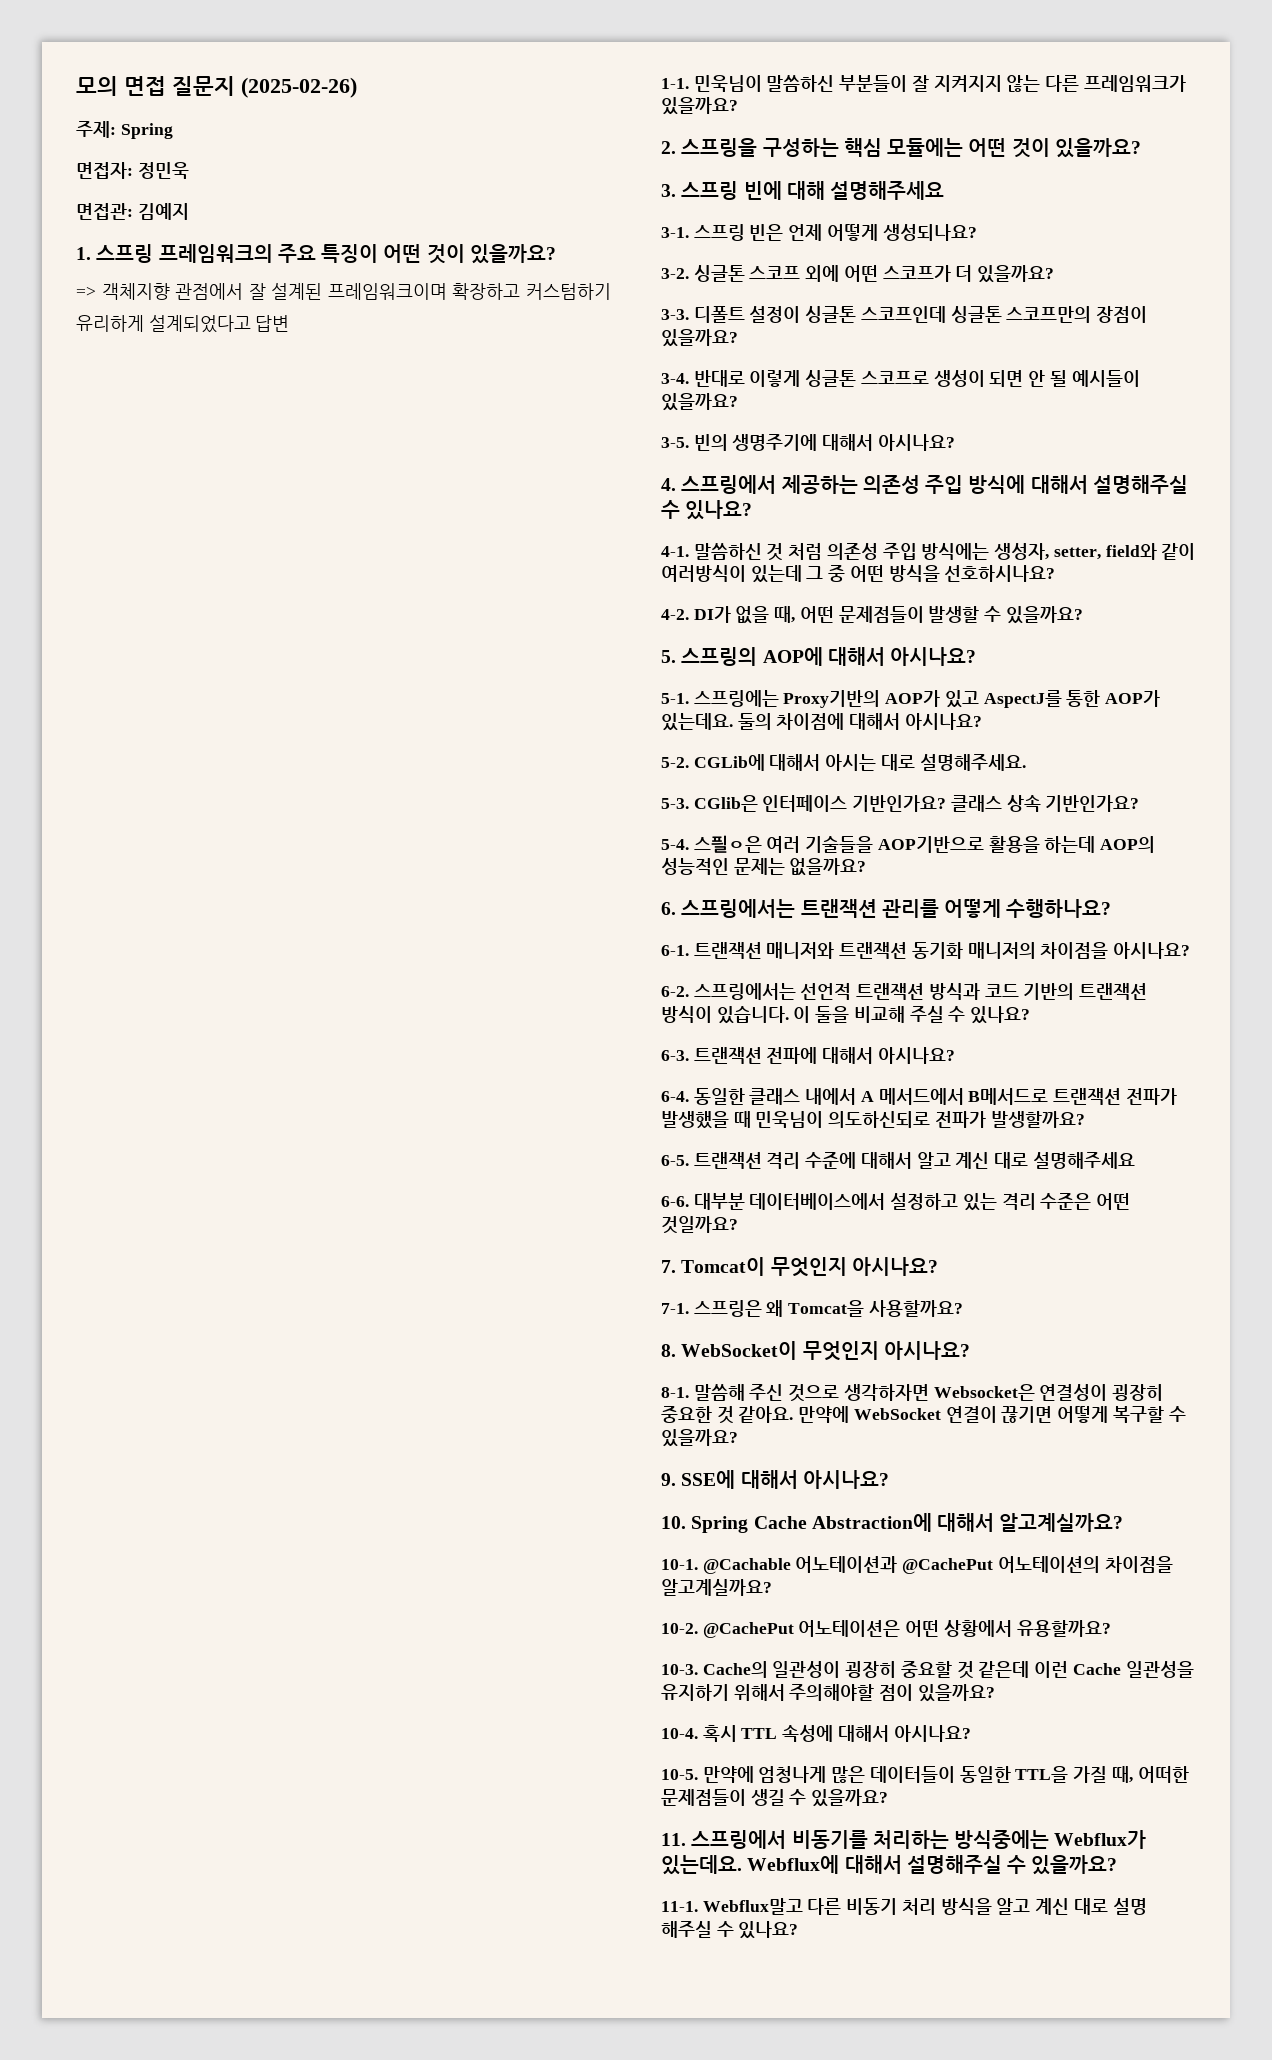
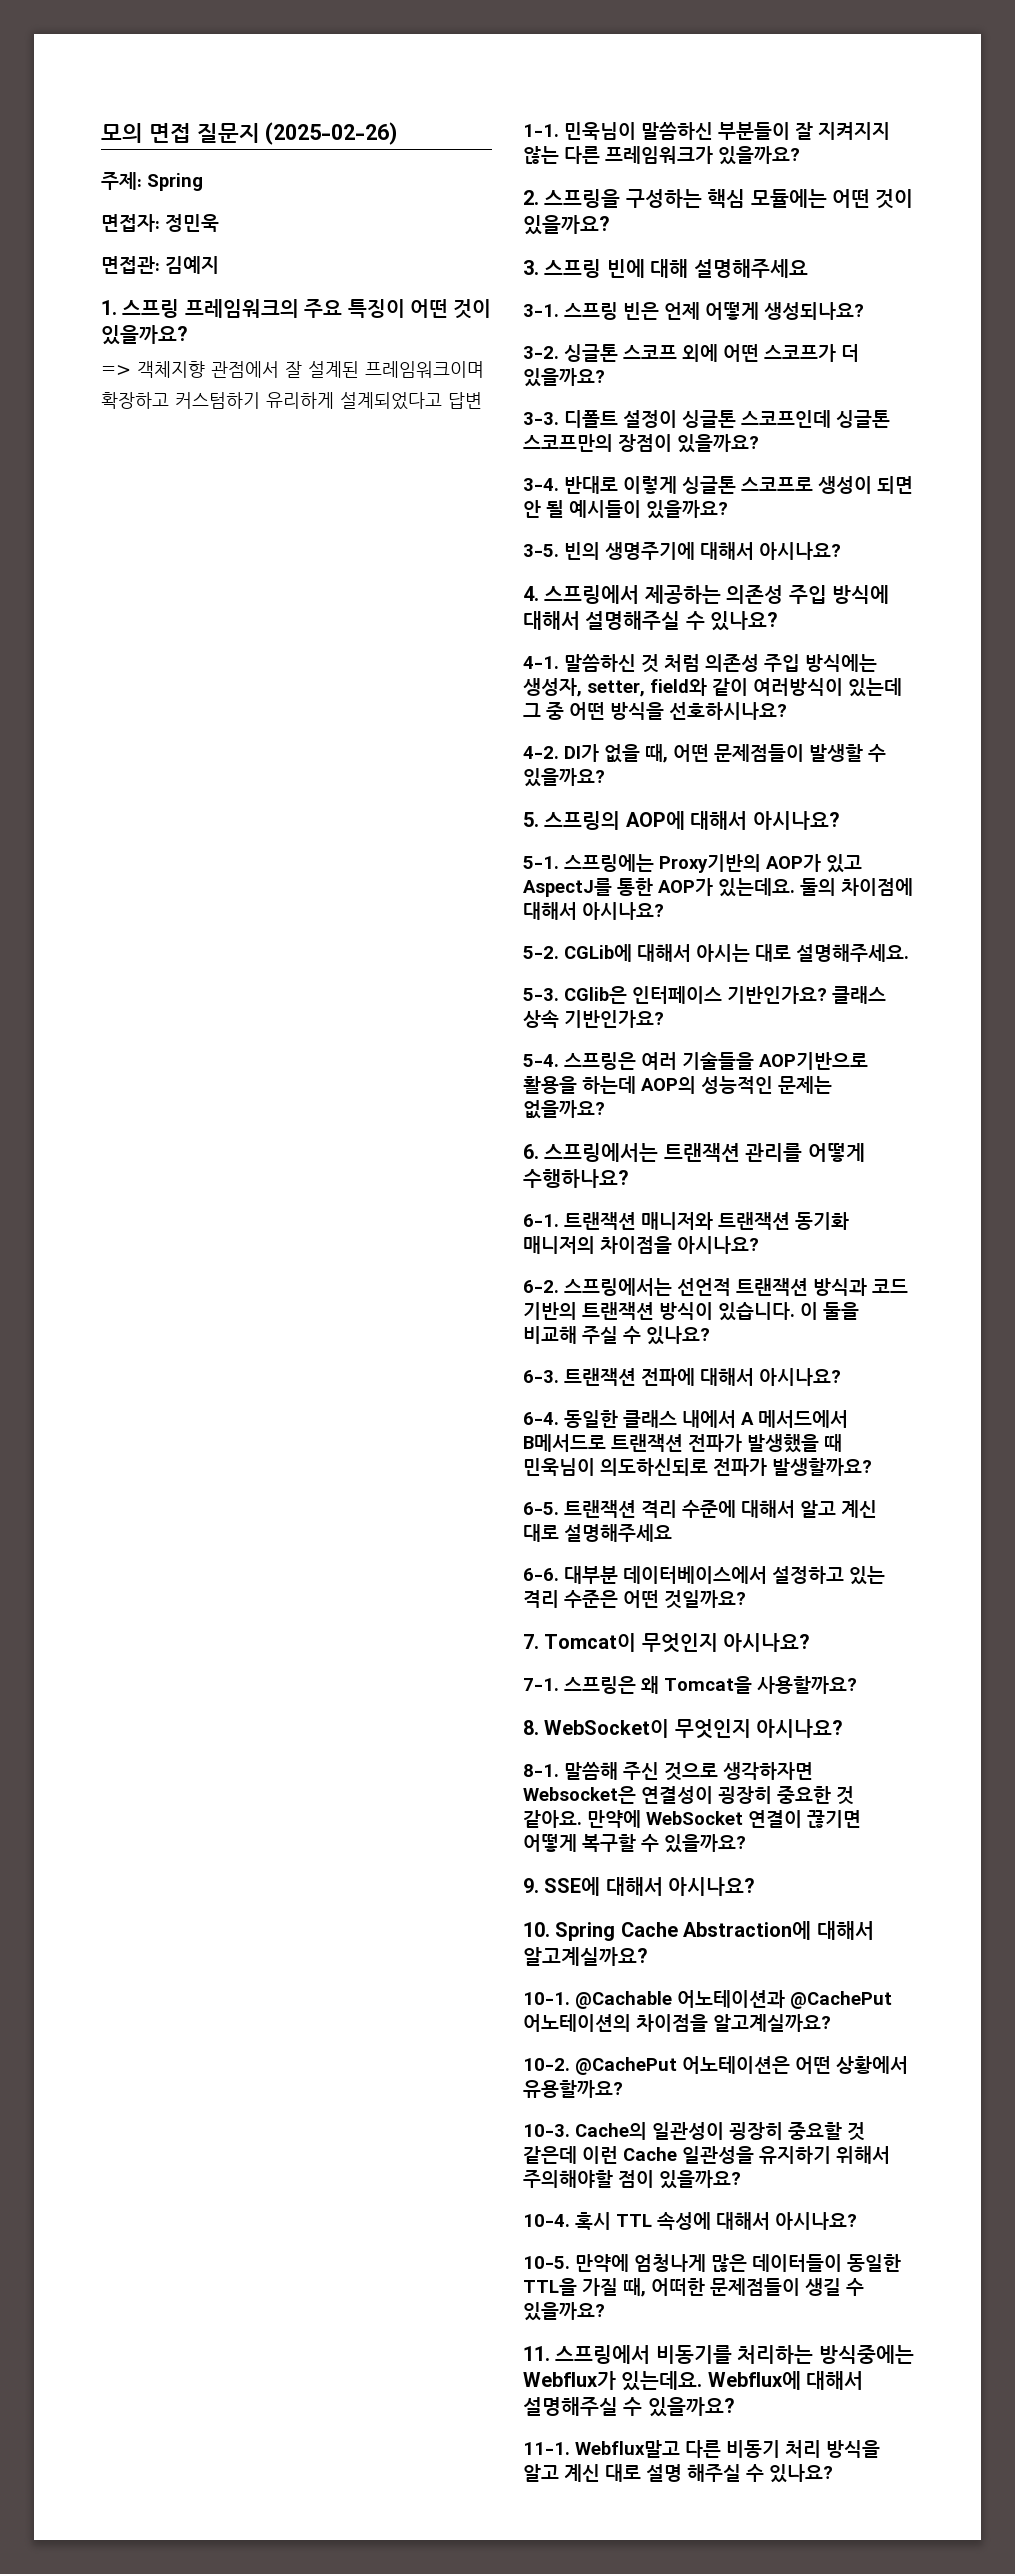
[693,835,762,853] 스픨ㅇ은 -> [564,1052,636,1070] 스프링은

